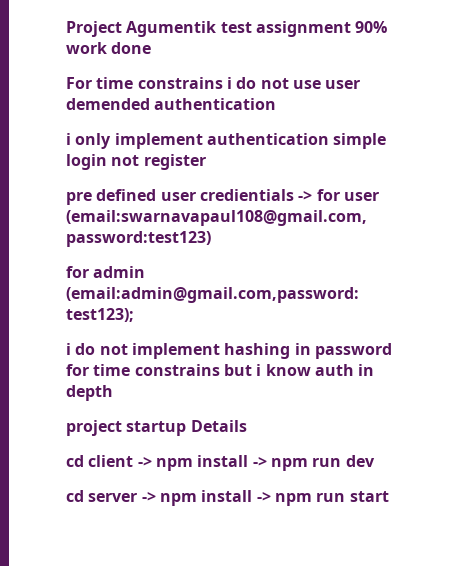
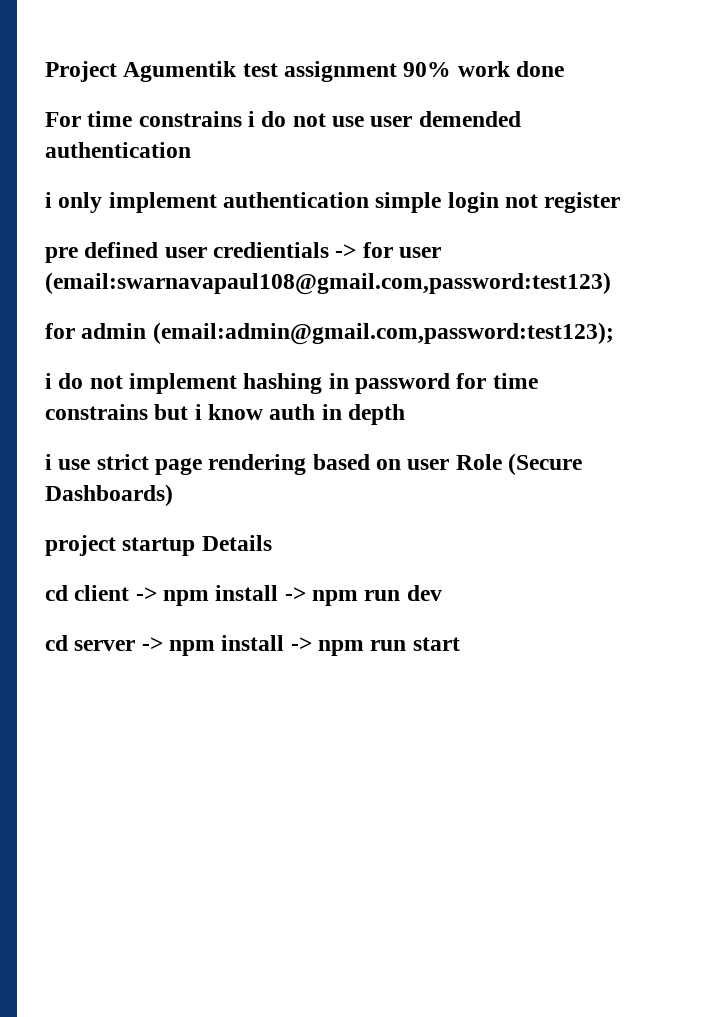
(113, 393) none -> [45,453,583,475] [45,484,173,506] // i use strict page rendering based on user Role (Secure Dashboards)

